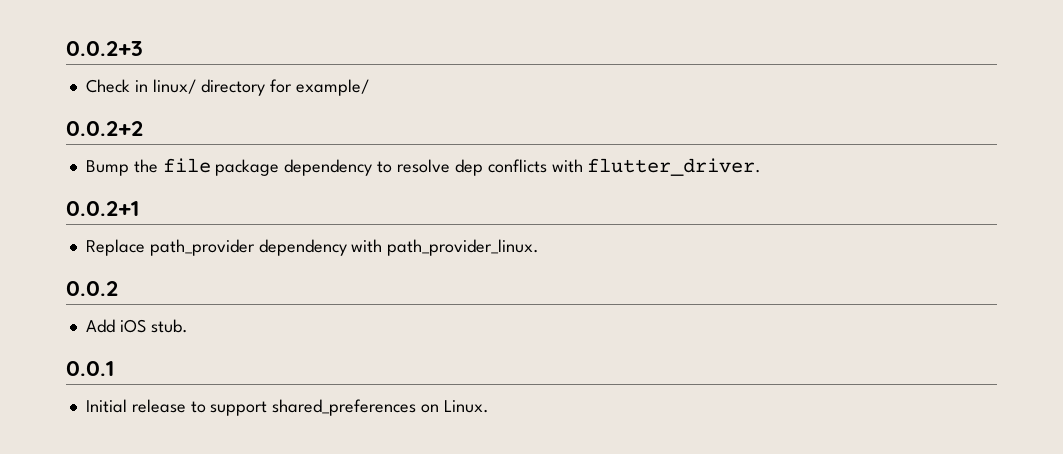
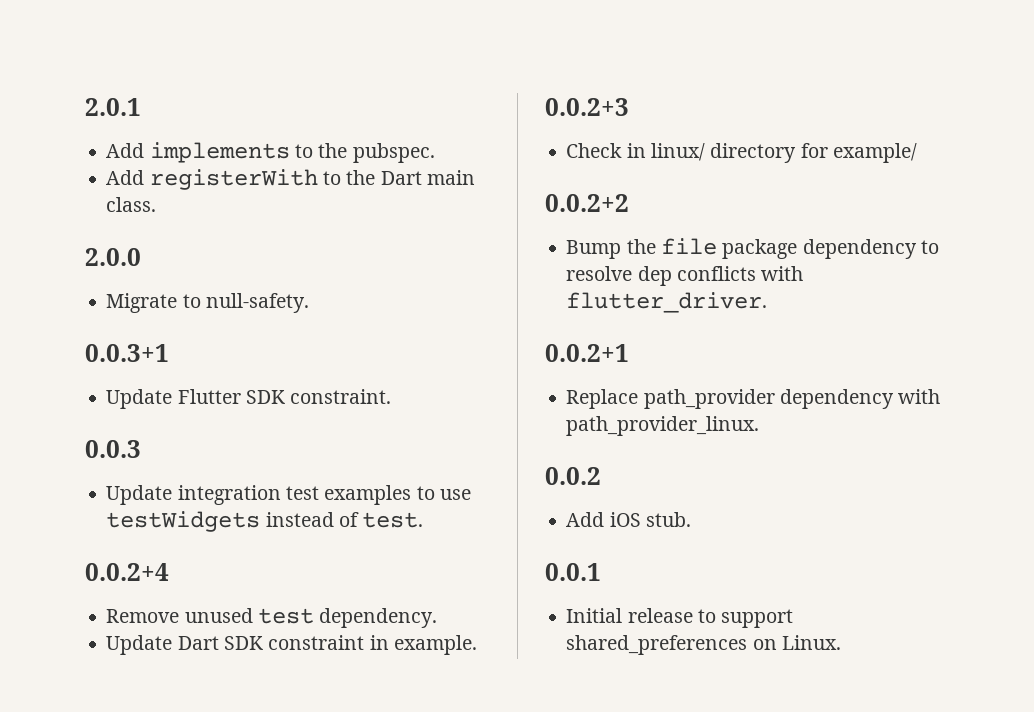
(66, 48) none -> [85,98,141,116] [106,142,435,163] [106,169,475,190] [106,197,157,212] [85,248,141,266] [106,293,309,313] [85,344,169,362] [106,389,392,409] [85,440,141,458] [106,485,471,505] [106,511,424,532] [85,563,169,581] [106,608,438,628] [106,635,477,655] 2.0.1 // Add implements to the pubspec. // Add registerWith to the Dart main class. // 2.0.0 // Migrate to null-safety. // 0.0.3+1 // Update Flutter SDK constraint. // 0.0.3 // Update integration test examples to use testWidgets instead of test. // 0.0.2+4 // Remove unused test dependency. // Update Dart SDK constraint in example. //

